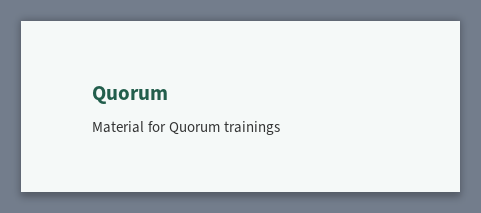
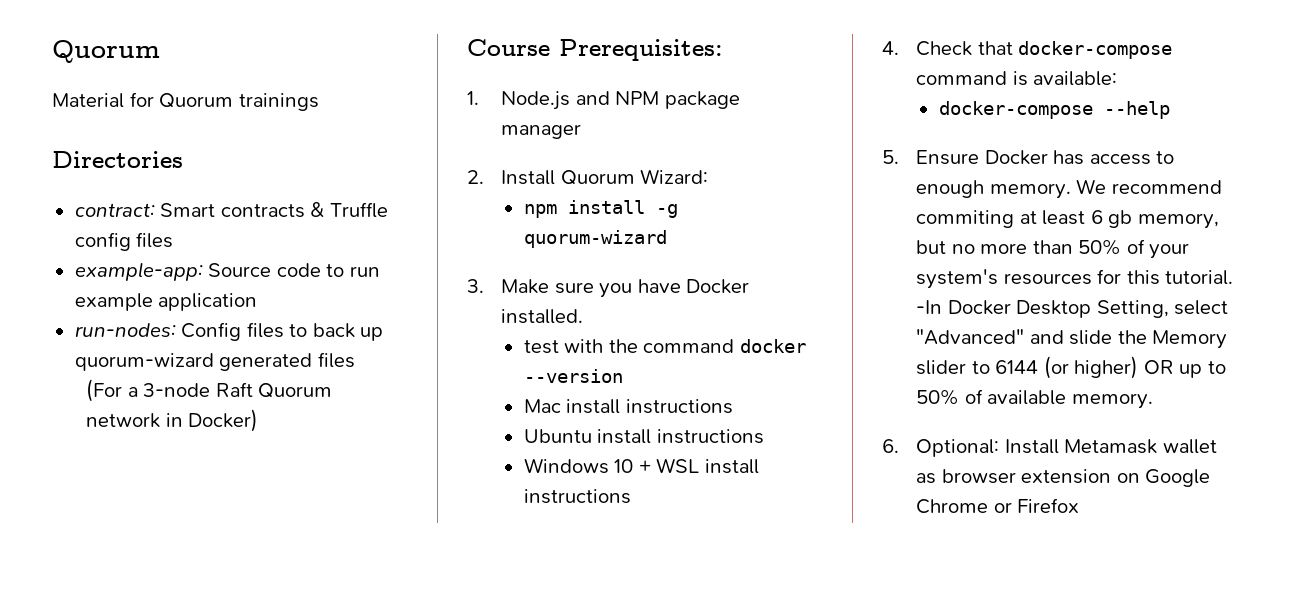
(281, 128) none -> [52,151,183,168] [74,202,388,218] [74,232,174,251] [74,262,380,281] [74,293,258,311] [74,322,384,341] [74,352,355,371] [86,379,333,402] [86,409,259,432] [467,39,723,61] [467,91,740,110] [501,124,582,139] [467,169,709,185] [523,200,678,218] [523,230,667,248] [467,279,750,298] [501,309,584,324] [523,339,806,354] [523,369,623,383] [523,399,733,414] [523,429,764,444] [523,458,759,474] [523,489,631,504] [882,41,1173,59] [916,71,1118,86] [938,101,1170,119] [882,150,1175,165] [916,179,1222,199] [916,210,1219,229] [916,239,1190,259] [916,269,1234,289] [916,300,1229,318] [916,329,1228,349] [916,356,1226,379] [916,389,1153,409] [882,439,1217,457] [916,469,1211,487] [916,498,1080,514] // Directories // contract: Smart contracts & Truffle config files // example-app: Source code to run example application // run-nodes: Config files to back up quorum-wizard generated files // (For a 3-node Raft Quorum network in Docker) // Course Prerequisites: // 1. Node.js and NPM package manager // 2. Install Quorum Wizard: // npm install -g quorum-wizard // 3. Make sure you have Docker installed. // test with the command docker --version // Mac install instructions // Ubuntu install instructions // Windows 10 + WSL install instructions // 4. Check that docker-compose command is available: // docker-compose --help // 5. Ensure Docker has access to enough memory. We recommend commiting at least 6 gb memory, but no more than 50% of your system's resources for this tutorial. -In Docker Desktop Setting, select "Advanced" and slide the Memory slider to 6144 (or higher) OR up to 50% of available memory. // 6. Optional: Install Metamask wallet as browser extension on Google Chrome or Firefox

